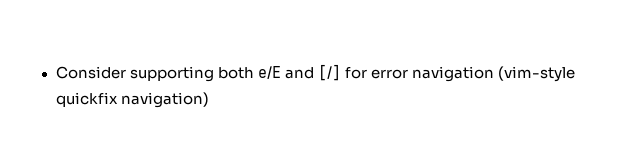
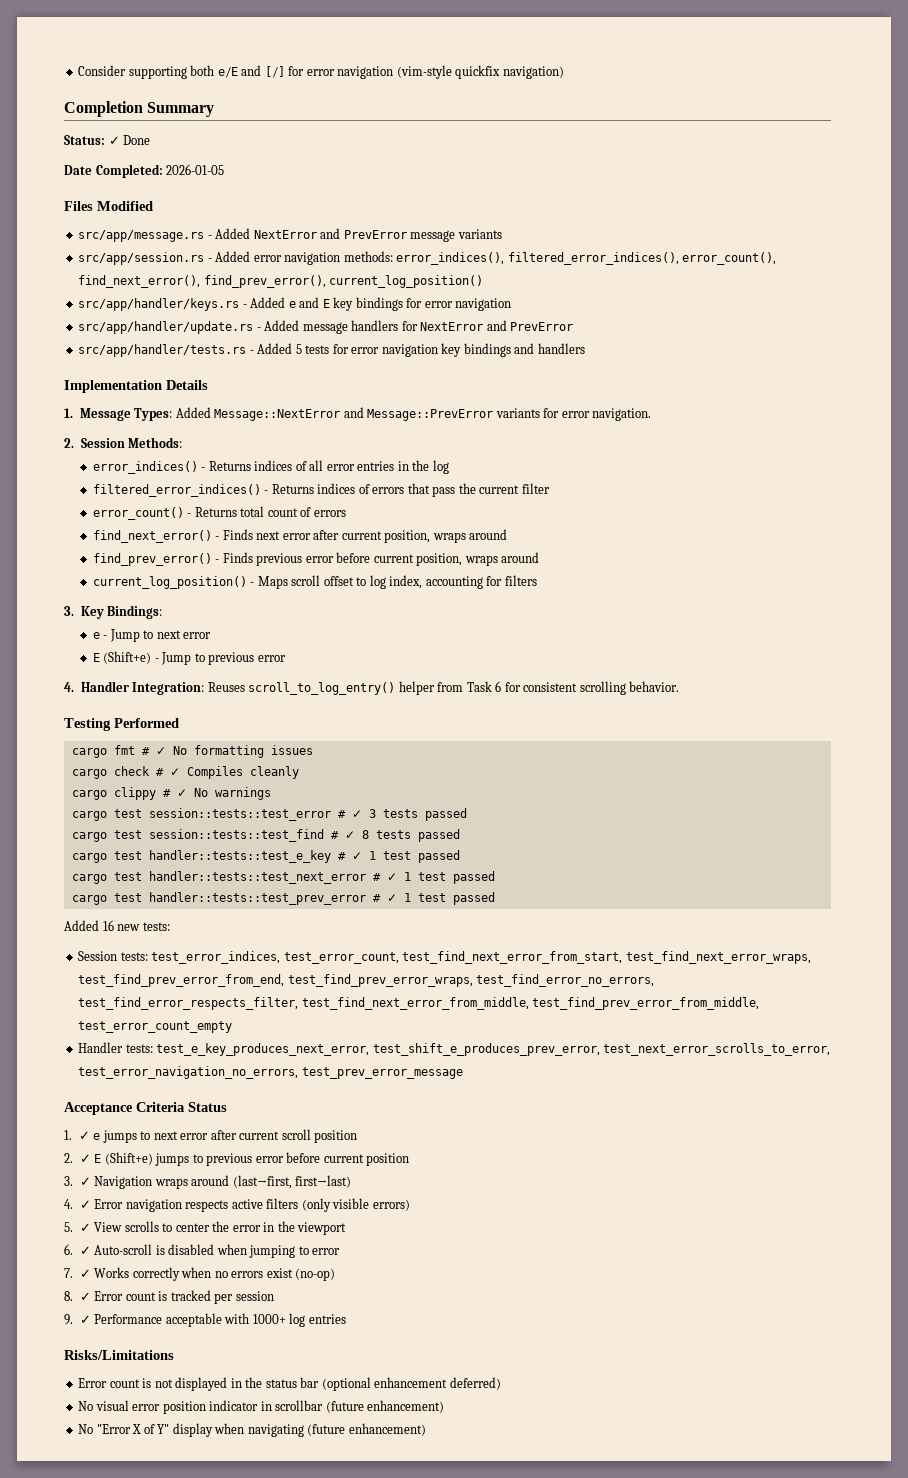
(209, 100) none -> [64,101,215,117] [64,135,151,145] [64,164,225,178] [64,201,153,211] [78,228,502,242] [78,251,777,265] [78,275,484,288] [78,297,512,311] [78,320,574,334] [78,343,585,357] [64,380,208,393] [64,407,652,421] [64,437,183,448] [92,460,449,474] [92,483,550,497] [92,506,346,520] [92,529,508,543] [92,552,540,566] [92,575,537,589] [64,605,163,619] [92,629,212,642] [92,651,286,665] [64,681,680,695] [64,718,179,731] [71,745,313,758] [71,766,299,779] [71,787,271,800] [71,808,467,821] [71,829,460,842] [71,850,460,863] [71,871,495,884] [71,892,495,905] [64,920,170,931] [78,951,811,964] [78,974,655,987] [78,997,760,1010] [78,1021,233,1033] [78,1042,831,1056] [78,1066,463,1079] [64,1102,227,1115] [64,1129,358,1143] [64,1152,410,1166] [64,1175,352,1189] [64,1198,410,1212] [64,1221,347,1235] [64,1244,341,1258] [64,1267,336,1281] [64,1290,274,1304] [64,1313,346,1327] [64,1350,174,1360] [78,1377,501,1391] [78,1400,445,1414] [78,1423,426,1437] // Completion Summary // Status: ✓ Done // Date Completed: 2026-01-05 // Files Modified // src/app/message.rs - Added NextError and PrevError message variants // src/app/session.rs - Added error navigation methods: error_indices(), filtered_error_indices(), error_count(), find_next_error(), find_prev_error(), current_log_position() // src/app/handler/keys.rs - Added e and E key bindings for error navigation // src/app/handler/update.rs - Added message handlers for NextError and PrevError // src/app/handler/tests.rs - Added 5 tests for error navigation key bindings and handlers // Implementation Details // 1. Message Types: Added Message::NextError and Message::PrevError variants for error navigation. // 2. Session Methods: // error_indices() - Returns indices of all error entries in the log // filtered_error_indices() - Returns indices of errors that pass the current filter // error_count() - Returns total count of errors // find_next_error() - Finds next error after current position, wraps around // find_prev_error() - Finds previous error before current position, wraps around // current_log_position() - Maps scroll offset to log index, accounting for filters // 3. Key Bindings: // e - Jump to next error // E (Shift+e) - Jump to previous error // 4. Handler Integration: Reuses scroll_to_log_entry() helper from Task 6 for consistent scrolling behavior. // Testing Performed // cargo fmt # ✓ No formatting issues // cargo check # ✓ Compiles cleanly // cargo clippy # ✓ No warnings // cargo test session::tests::test_error # ✓ 3 tests passed // cargo test session::tests::test_find # ✓ 8 tests passed // cargo test handler::tests::test_e_key # ✓ 1 test passed // cargo test handler::tests::test_next_error # ✓ 1 test passed // cargo test handler::tests::test_prev_error # ✓ 1 test passed // Added 16 new tests: // Session tests: test_error_indices, test_error_count, test_find_next_error_from_start, test_find_next_error_wraps, test_find_prev_error_from_end, test_find_prev_error_wraps, test_find_error_no_errors, test_find_error_respects_filter, test_find_next_error_from_middle, test_find_prev_error_from_middle, test_error_count_empty // Handler tests: test_e_key_produces_next_error, test_shift_e_produces_prev_error, test_next_error_scrolls_to_error, test_error_navigation_no_errors, test_prev_error_message // Acceptance Criteria Status // 1. ✓ e jumps to next error after current scroll position // 2. ✓ E (Shift+e) jumps to previous error before current position // 3. ✓ Navigation wraps around (last→first, first→last) // 4. ✓ Error navigation respects active filters (only visible errors) // 5. ✓ View scrolls to center the error in the viewport // 6. ✓ Auto-scroll is disabled when jumping to error // 7. ✓ Works correctly when no errors exist (no-op) // 8. ✓ Error count is tracked per session // 9. ✓ Performance acceptable with 1000+ log entries // Risks/Limitations // Error count is not displayed in the status bar (optional enhancement deferred) // No visual error position indicator in scrollbar (future enhancement) // No "Error X of Y" display when navigating (future enhancement)

